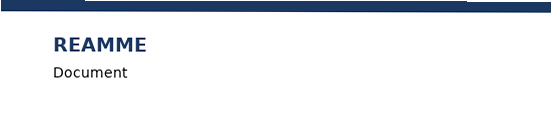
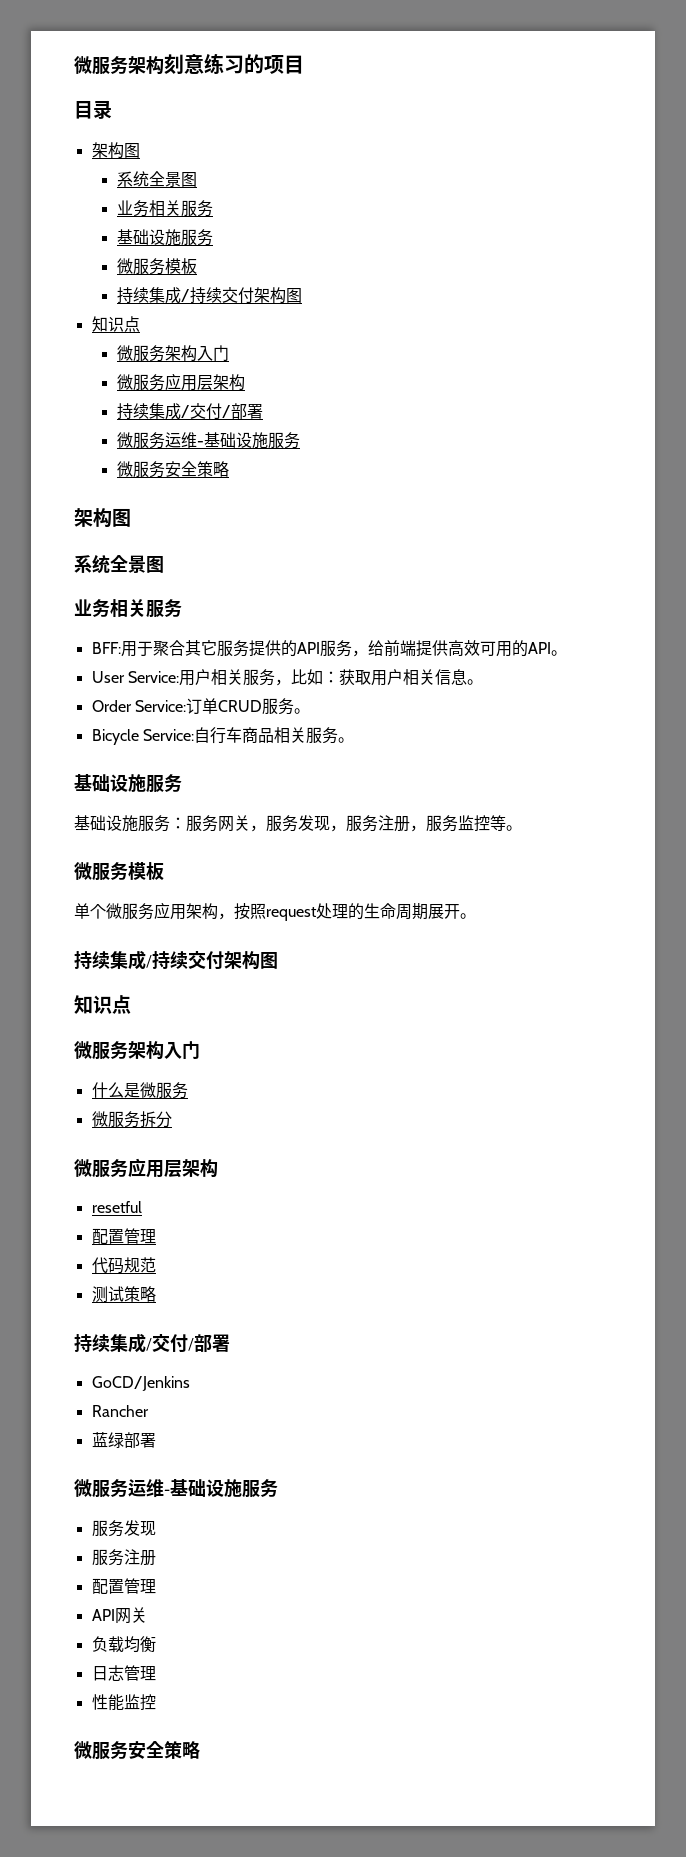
[53,37,148,52] [52,67,128,78] REAMME // Document -> [74,53,304,75] [74,100,112,119] [91,142,140,159] [116,171,197,187] [116,200,213,217] [116,229,213,246] [116,258,197,275] [116,287,302,304] [91,316,140,332] [116,345,229,362] [116,373,245,391] [116,403,263,420] [116,432,300,449] [116,461,229,478] [74,508,131,528] [74,554,164,574] [74,599,182,618] [91,640,567,657] [91,669,483,686] [91,698,310,715] [91,727,354,745] [74,774,182,793] [74,815,522,832] [74,862,164,881] [74,902,476,921] [74,950,278,970] [74,995,131,1014] [74,1041,200,1060] [91,1082,188,1099] [91,1111,172,1128] [74,1158,218,1178] [91,1201,142,1213] [91,1228,156,1244] [91,1257,156,1274] [91,1286,156,1303] [74,1333,230,1353] [91,1376,190,1391] [91,1405,149,1417] [91,1432,156,1448] [74,1479,278,1498] [91,1520,156,1537] [91,1549,156,1566] [91,1578,156,1594] [91,1607,147,1624] [91,1636,156,1653] [91,1665,156,1681] [91,1694,156,1711] [74,1741,200,1760] 微服务架构刻意练习的项目 // 目录 // 架构图 // 系统全景图 // 业务相关服务 // 基础设施服务 // 微服务模板 // 持续集成/持续交付架构图 // 知识点 // 微服务架构入门 // 微服务应用层架构 // 持续集成/交付/部署 // 微服务运维-基础设施服务 // 微服务安全策略 // 架构图 // 系统全景图 // 业务相关服务 // BFF:用于聚合其它服务提供的API服务，给前端提供高效可用的API。 // User Service:用户相关服务，比如：获取用户相关信息。 // Order Service:订单CRUD服务。 // Bicycle Service:自行车商品相关服务。 // 基础设施服务 // 基础设施服务：服务网关，服务发现，服务注册，服务监控等。 // 微服务模板 // 单个微服务应用架构，按照request处理的生命周期展开。 // 持续集成/持续交付架构图 // 知识点 // 微服务架构入门 // 什么是微服务 // 微服务拆分 // 微服务应用层架构 // resetful // 配置管理 // 代码规范 // 测试策略 // 持续集成/交付/部署 // GoCD/Jenkins // Rancher // 蓝绿部署 // 微服务运维-基础设施服务 // 服务发现 // 服务注册 // 配置管理 // API网关 // 负载均衡 // 日志管理 // 性能监控 // 微服务安全策略

